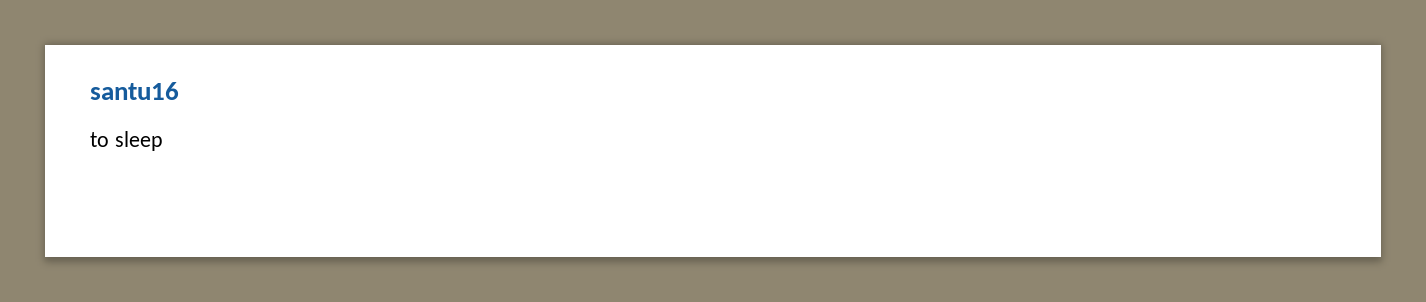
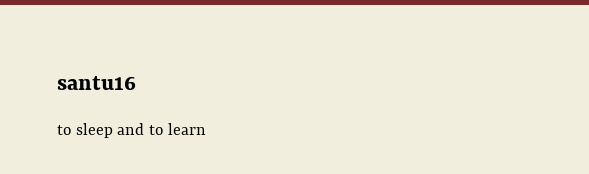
(163, 141) none -> [117,123,206,135] and to learn

